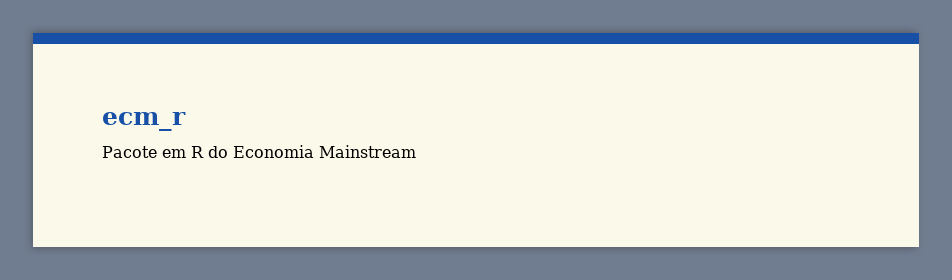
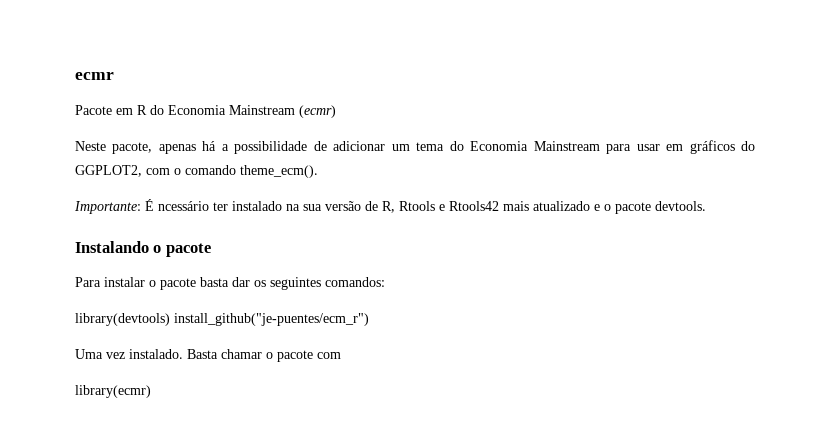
[102,112,186,131] ecm_r -> [75,72,114,80] ecmr
(416, 151) none -> [299,105,336,118] [75,140,756,154] [75,165,318,178] [74,199,706,214] [75,241,211,257] [75,277,385,290] [75,313,369,326] [75,349,341,362] [75,385,151,398] (ecmr) // Neste pacote, apenas há a possibilidade de adicionar um tema do Economia Mainstream para usar em gráficos do GGPLOT2, com o comando theme_ecm(). // Importante: É ncessário ter instalado na sua versão de R, Rtools e Rtools42 mais atualizado e o pacote devtools. // Instalando o pacote // Para instalar o pacote basta dar os seguintes comandos: // library(devtools) install_github("je-puentes/ecm_r") // Uma vez instalado. Basta chamar o pacote com // library(ecmr)

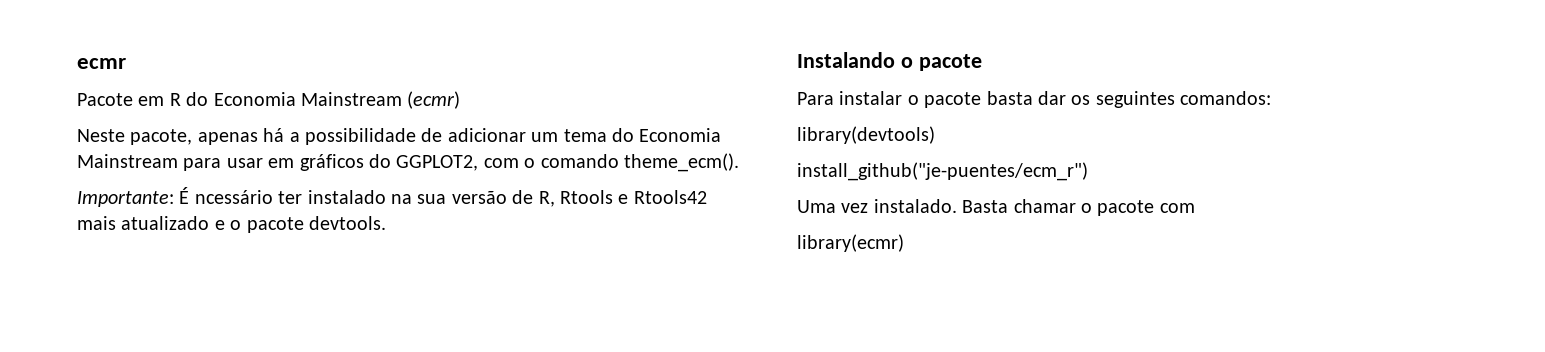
(170, 319) none -> (935, 135) //

